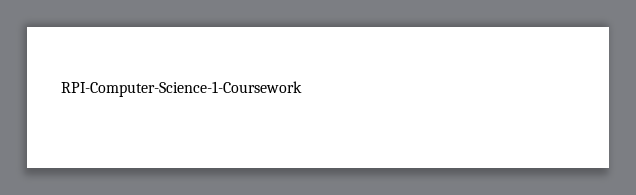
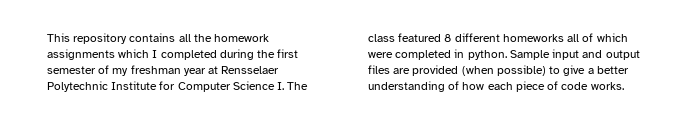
[61,81,302,97] RPI-Computer-Science-1-Coursework -> [47,33,270,44] [47,49,299,60] [47,65,280,76] [47,81,309,92] [368,33,628,42] [368,49,640,60] [368,65,629,76] [368,81,624,92] This repository contains all the homework assignments which I completed during the first semester of my freshman year at Rensselaer Polytechnic Institute for Computer Science I. The class featured 8 different homeworks all of which were completed in python. Sample input and output files are provided (when possible) to give a better understanding of how each piece of code works.

